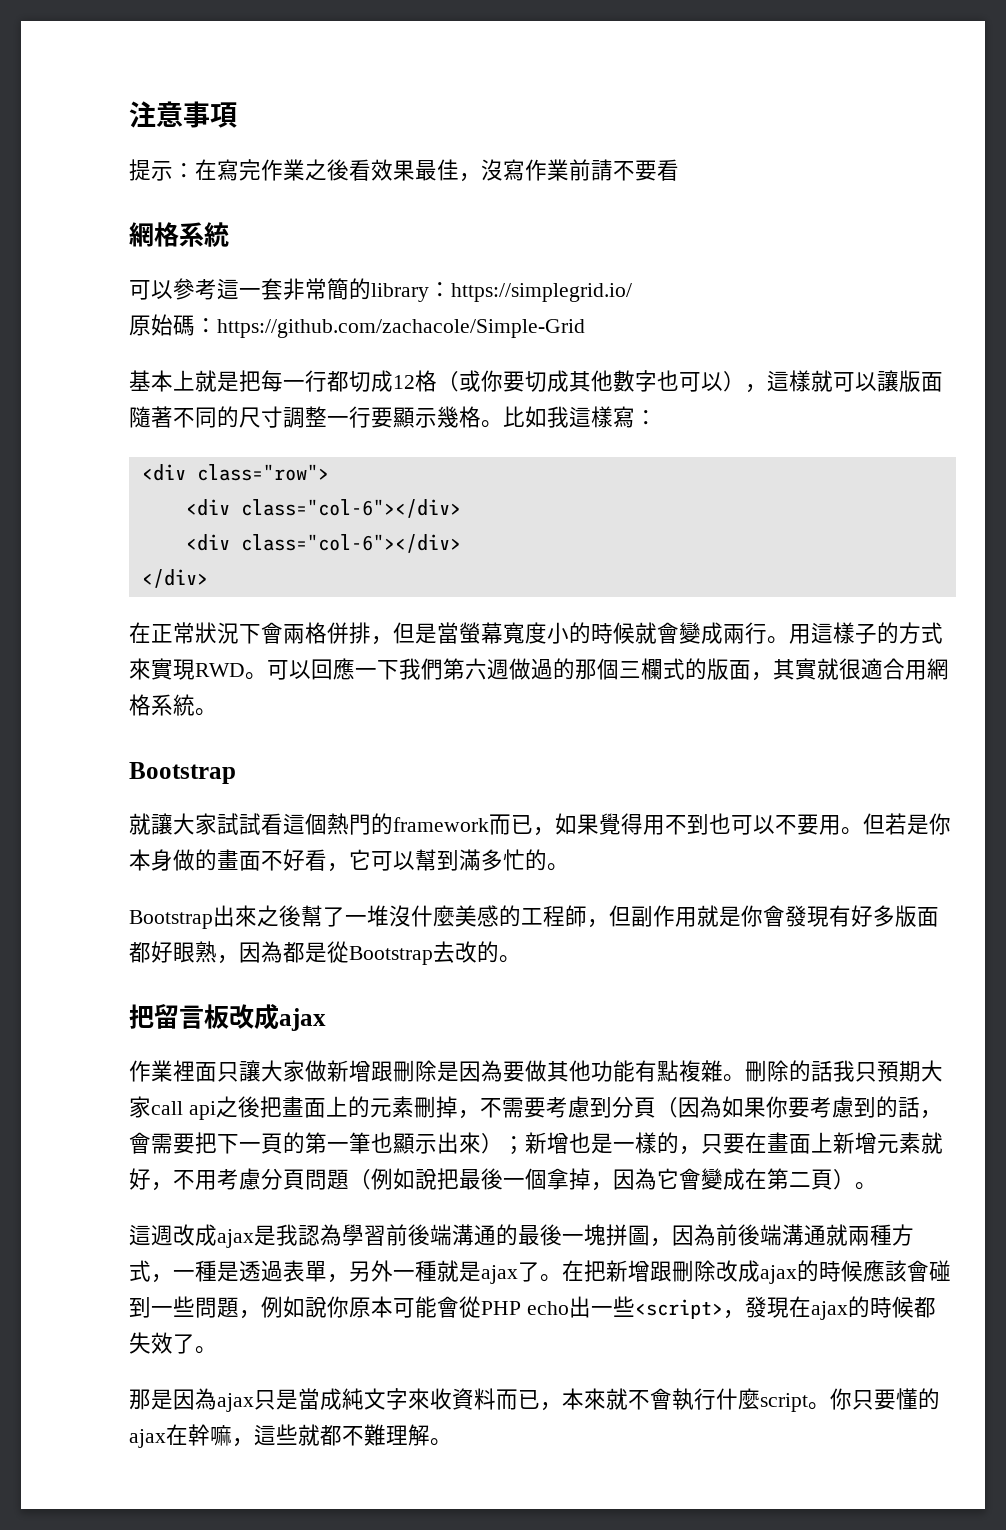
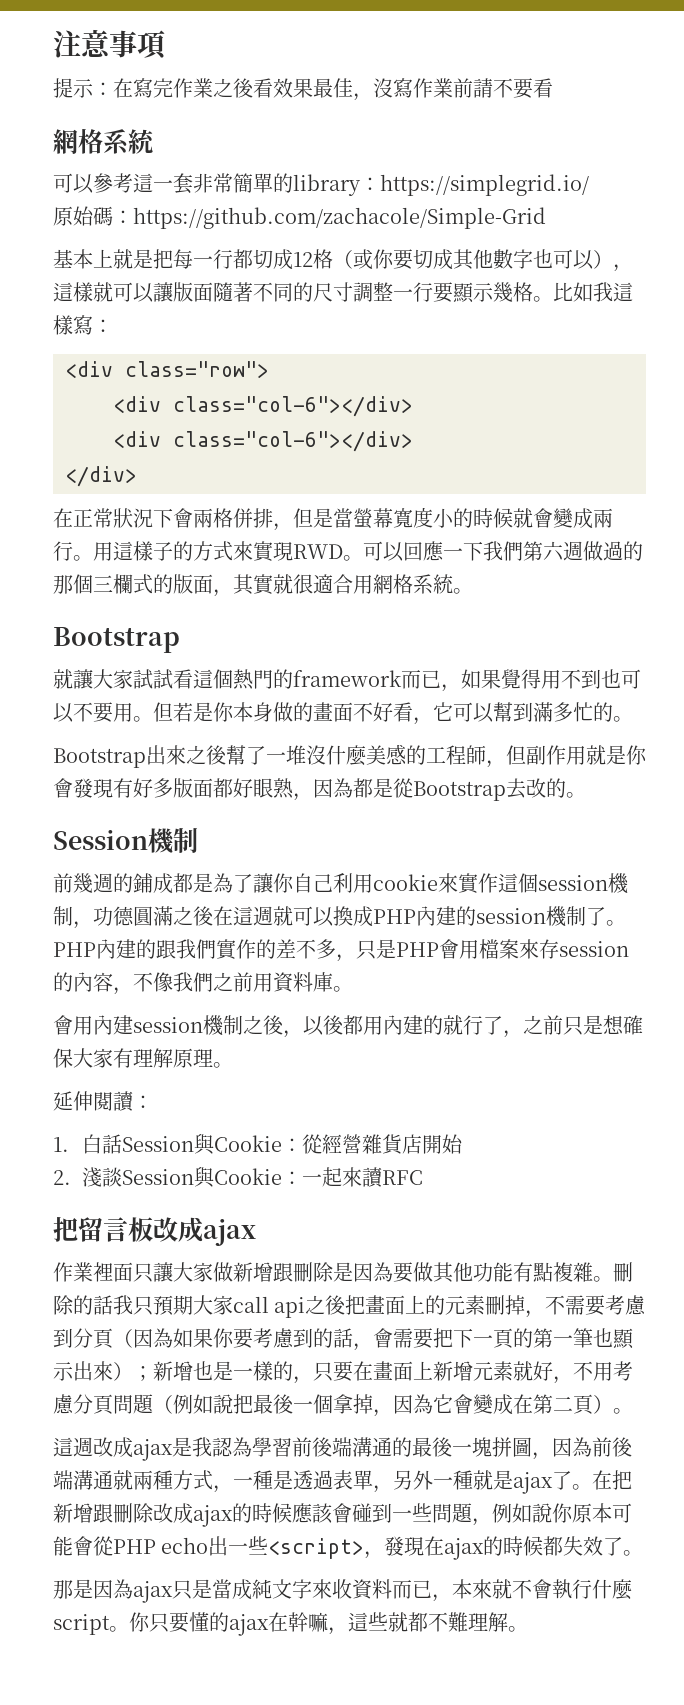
(349, 289) none -> [253,173,273,193] 單
(521, 959) none -> [53,828,198,854] [53,873,629,894] [53,906,626,929] [53,939,629,962] [53,972,353,995] [53,1015,643,1038] [53,1048,233,1068] [53,1091,153,1112] [53,1133,464,1155] [53,1166,424,1188] // Session機制 // 前幾週的鋪成都是為了讓你自己利用cookie來實作這個session機制，功德圓滿之後在這週就可以換成PHP內建的session機制了。PHP內建的跟我們實作的差不多，只是PHP會用檔案來存session的內容，不像我們之前用資料庫。 // 會用內建session機制之後，以後都用內建的就行了，之前只是想確保大家有理解原理。 // 延伸閱讀： // 1.白話Session與Cookie：從經營雜貨店開始 // 2.淺談Session與Cookie：一起來讀RFC

